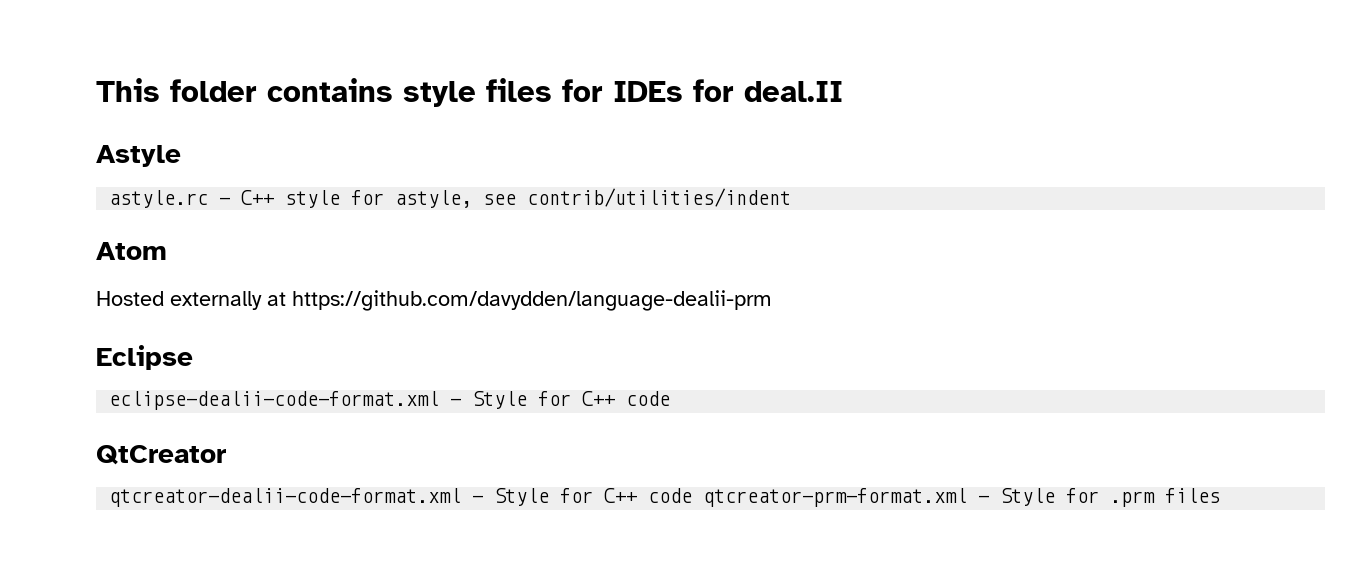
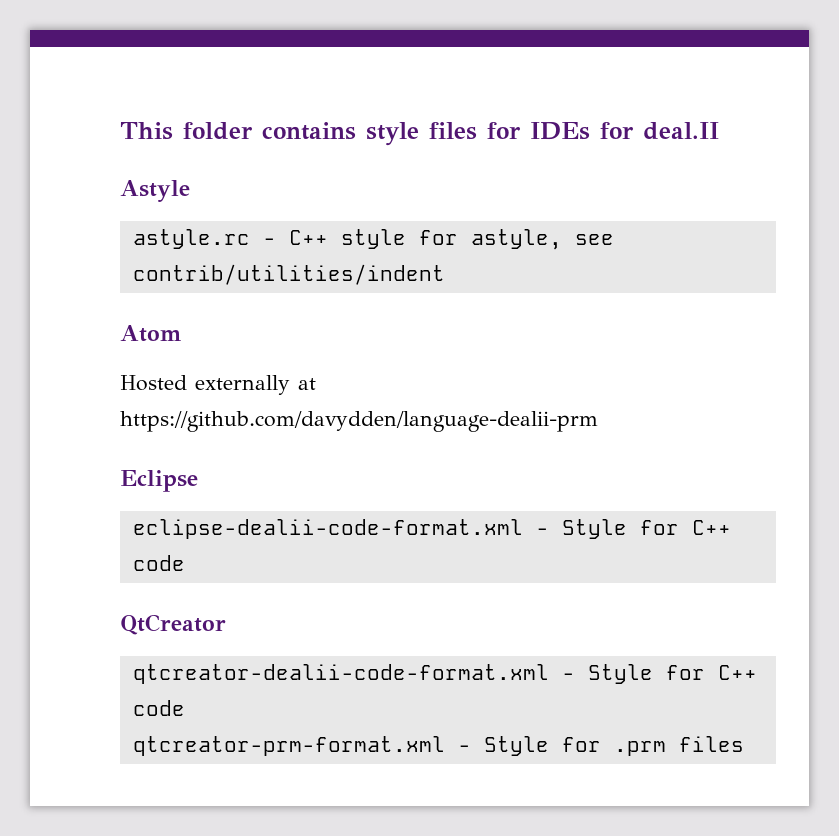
(693, 495) none -> (185, 708) //

